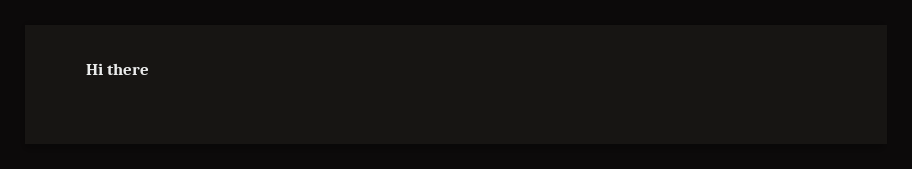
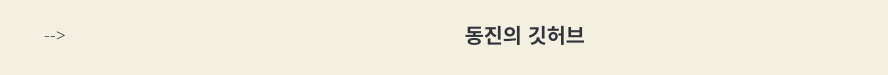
[86,63,150,75] Hi there -> [44,31,66,41] [465,25,585,45] --> // 동진의 깃허브

